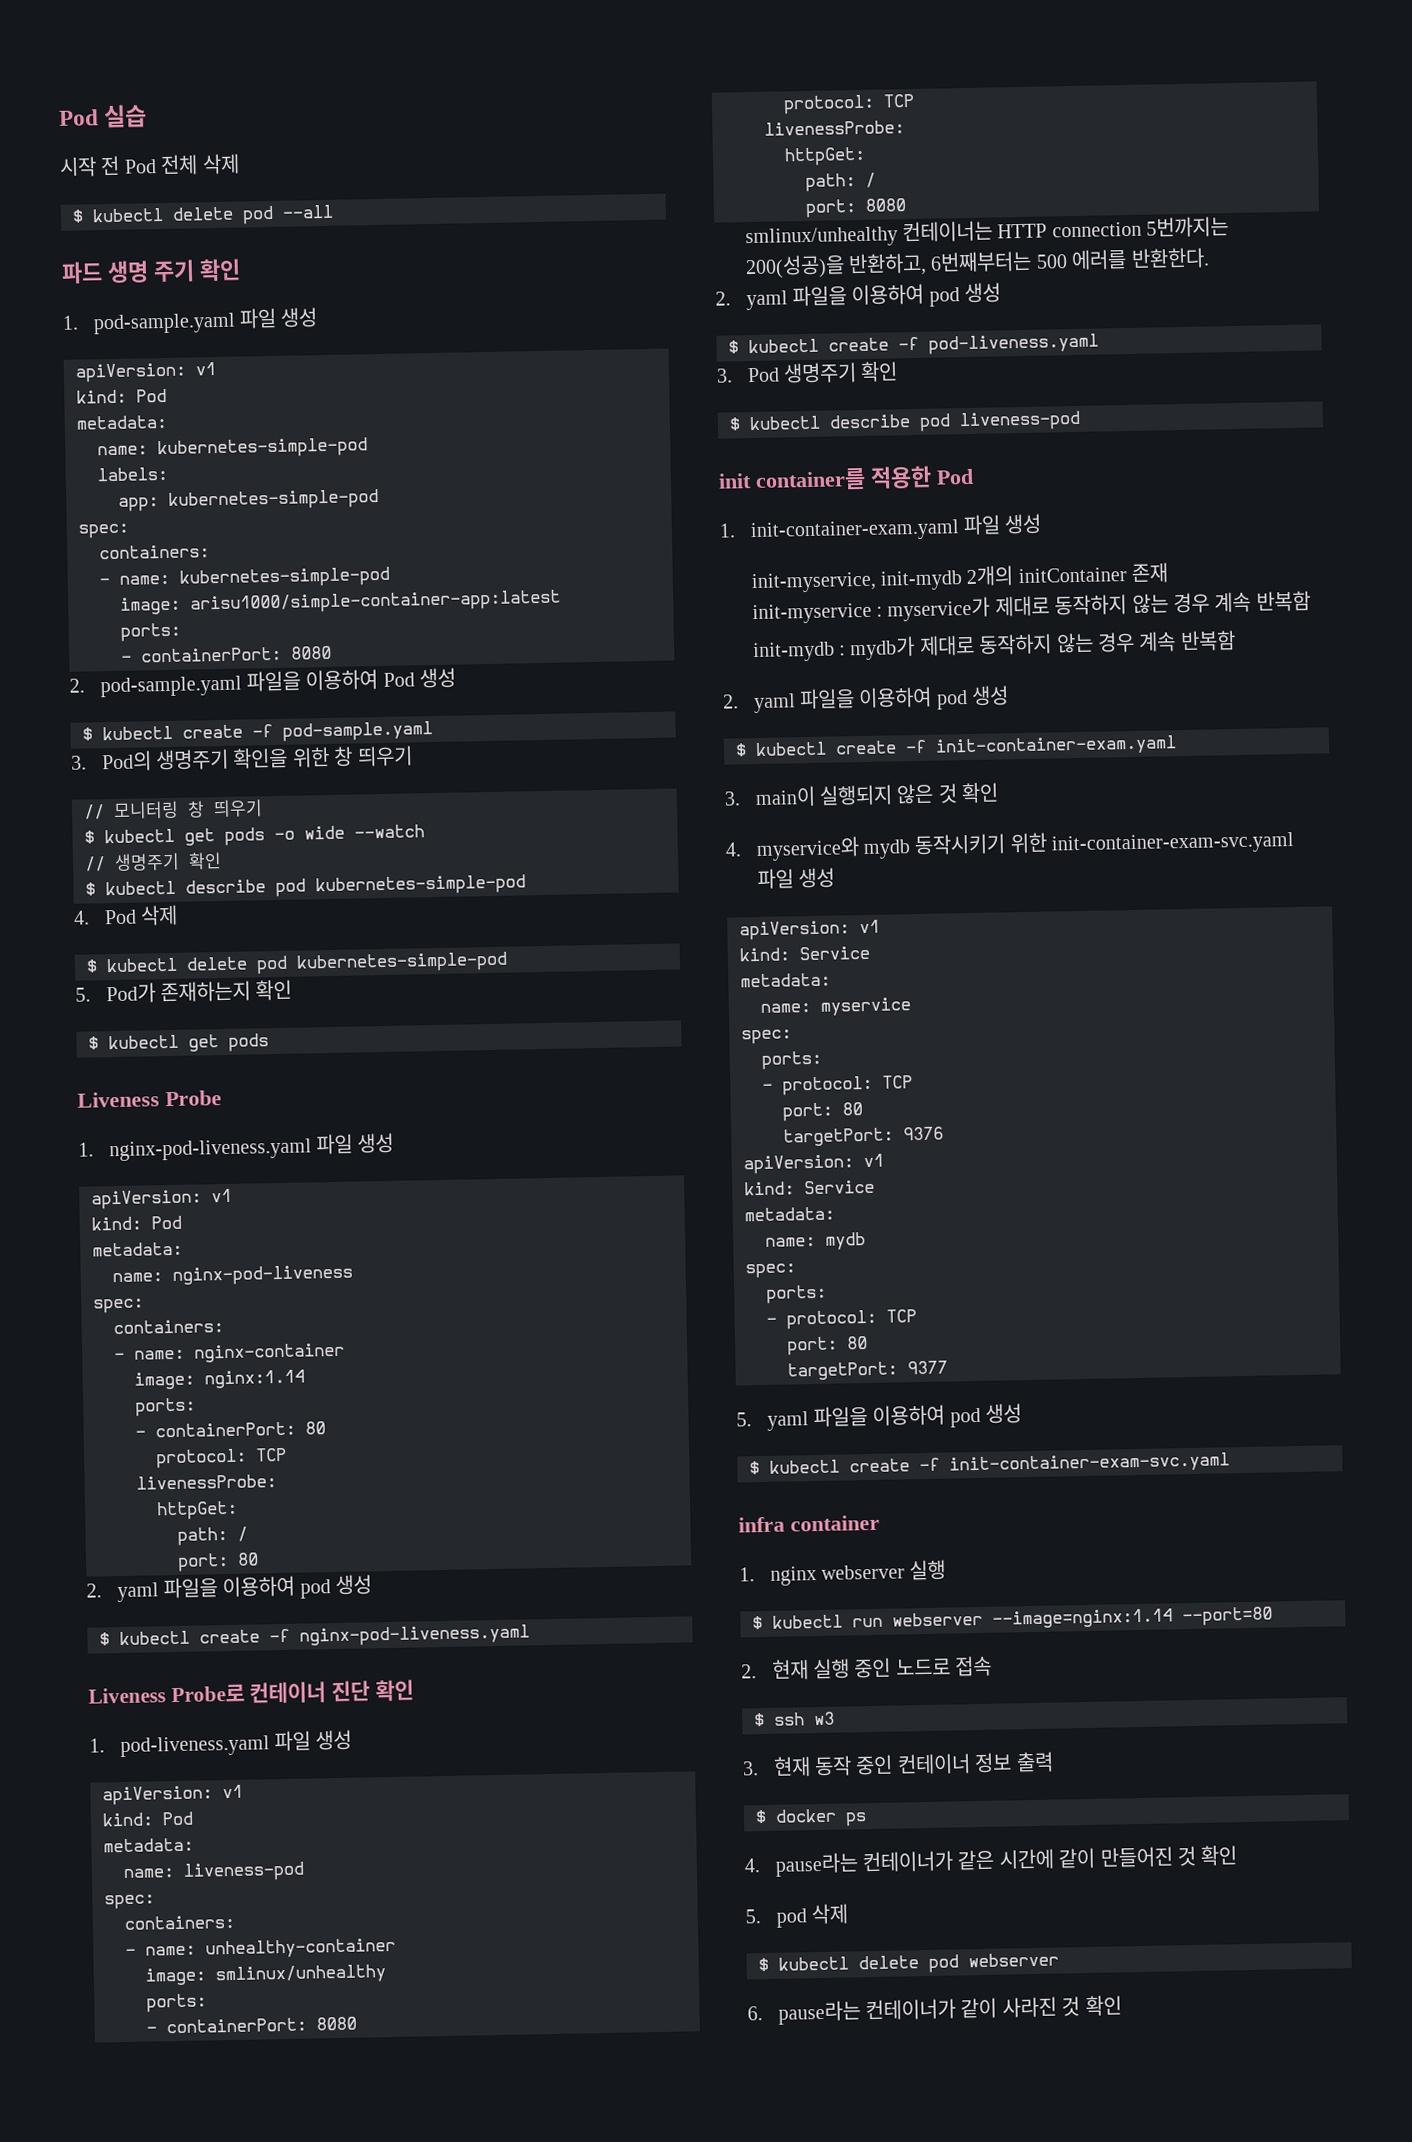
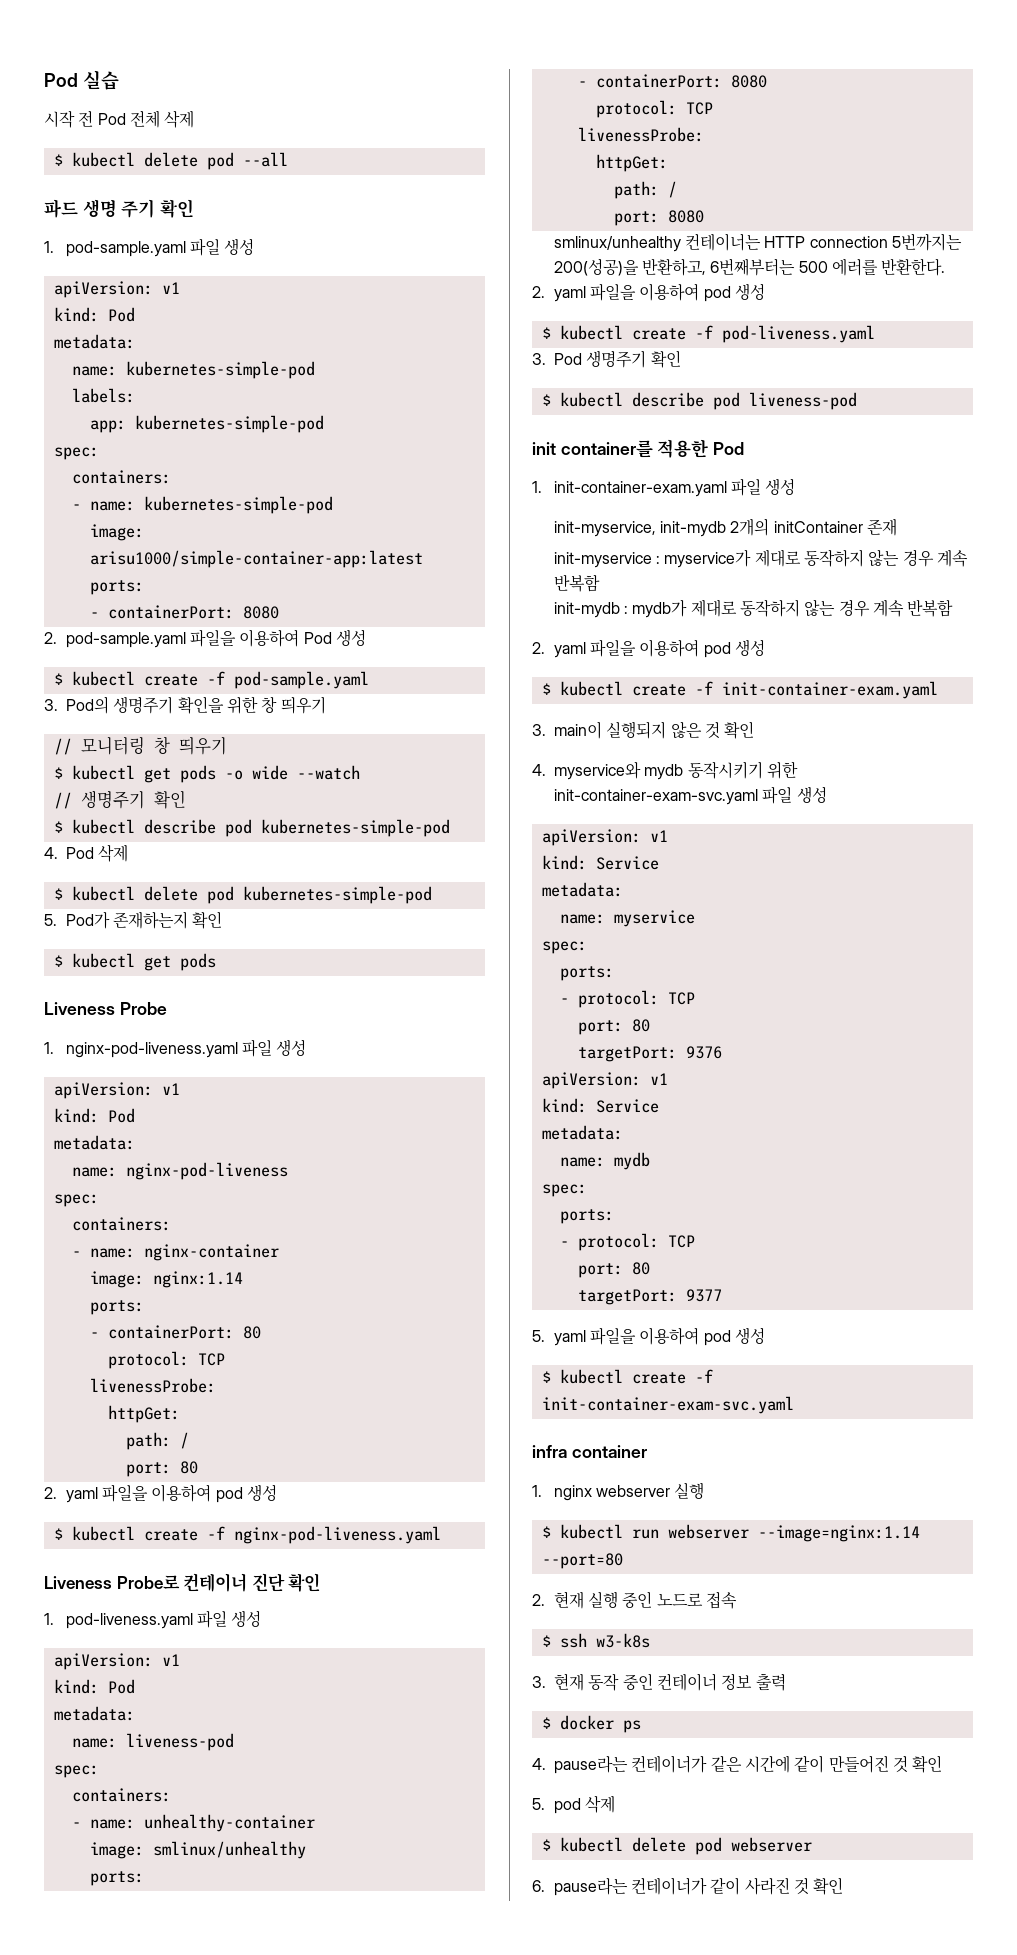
[813,1711,835,1726] w3 -> [595,1633,650,1648] w3-k8s

